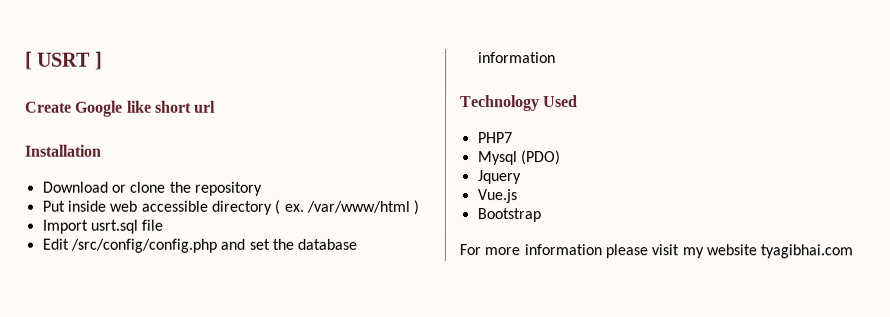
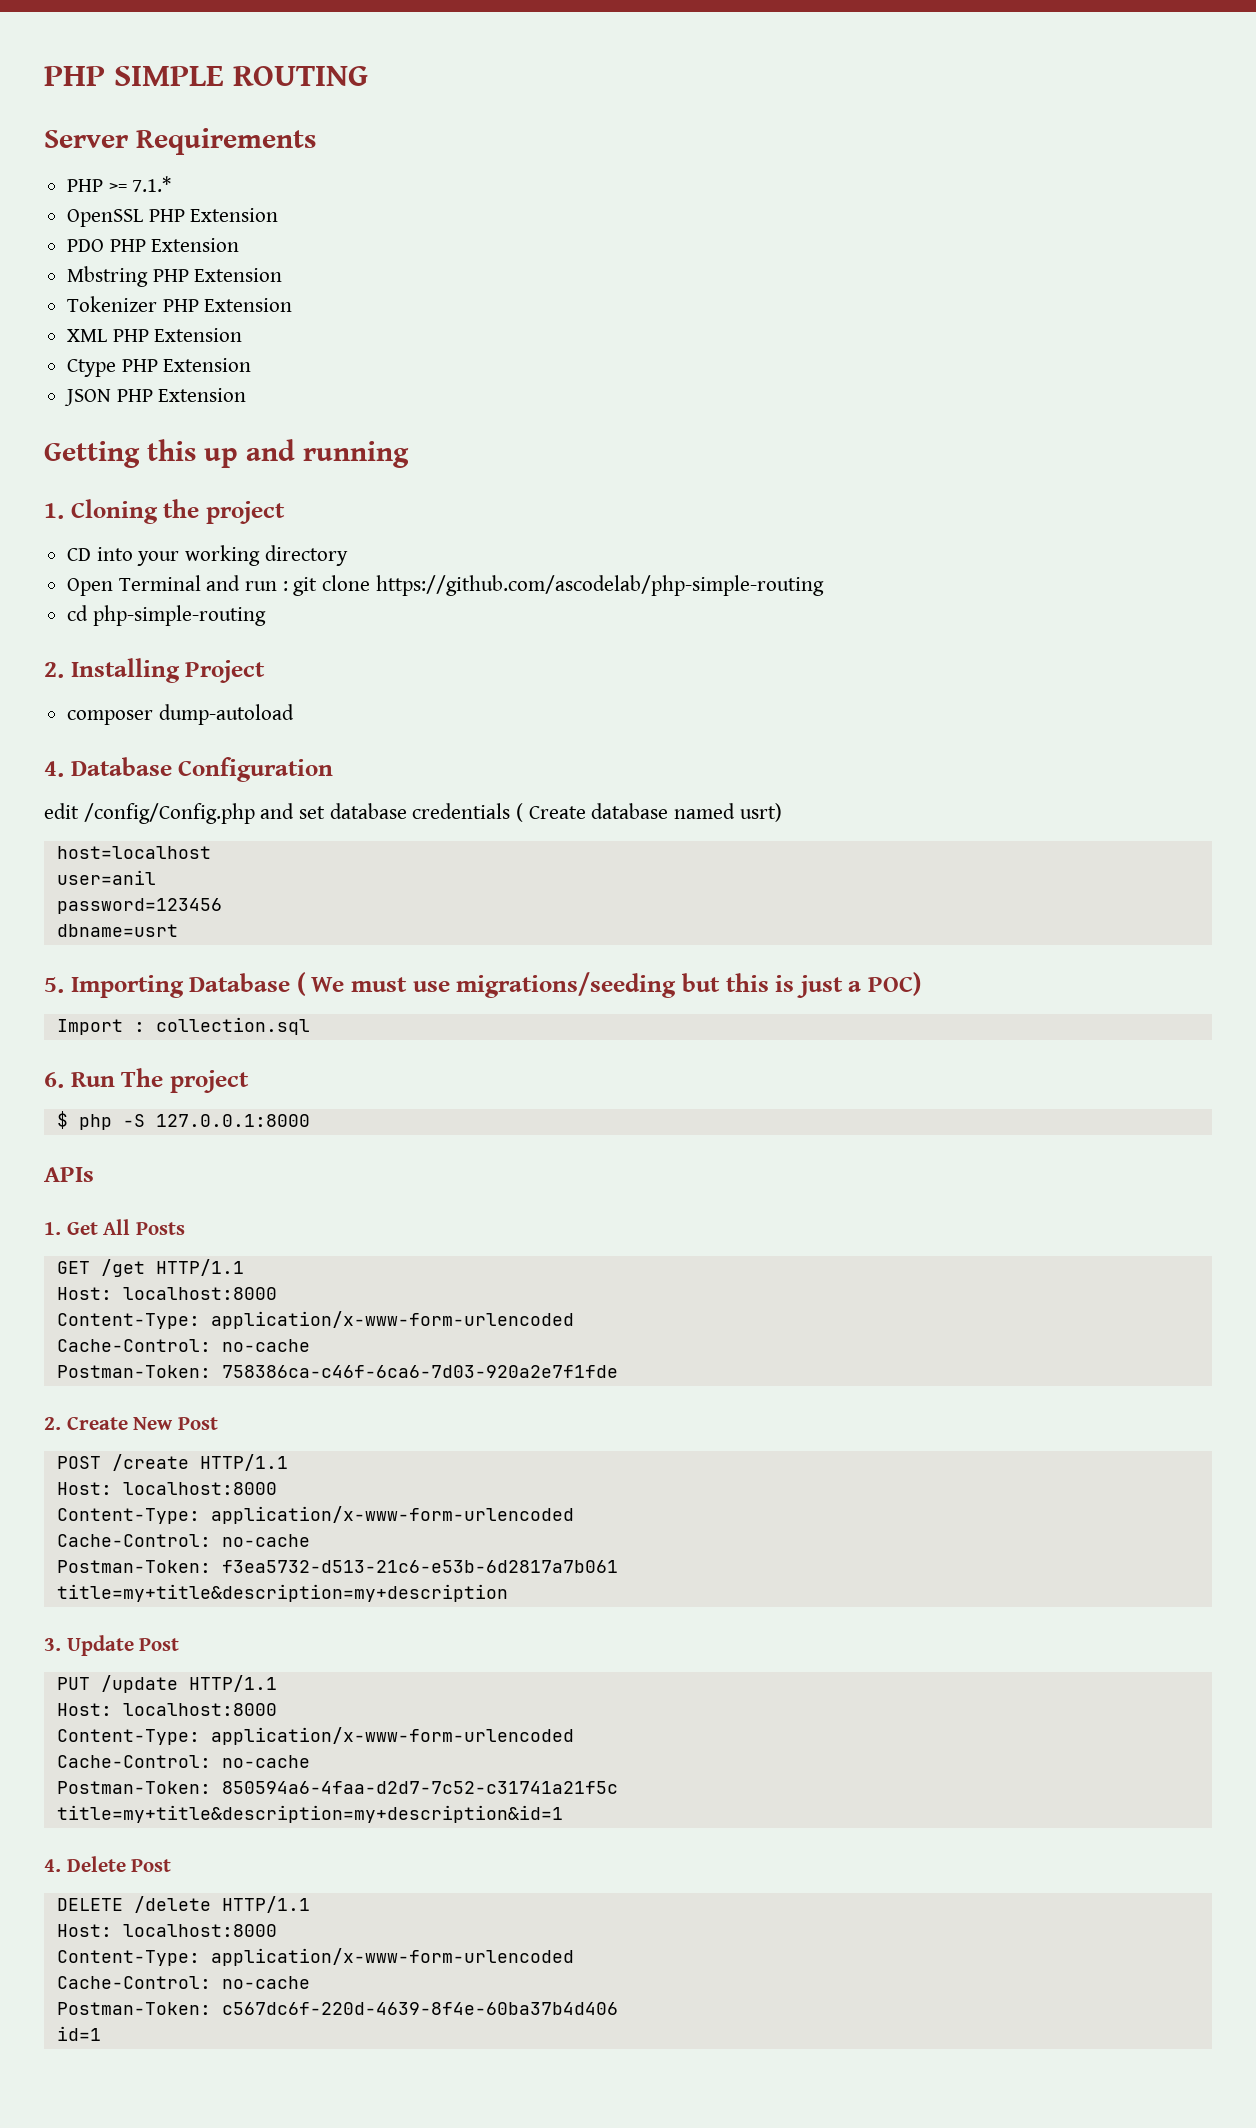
[25,51,103,70] [25,100,217,117] [25,144,102,157] [41,181,262,196] [41,199,420,215] [41,219,164,234] [41,238,358,253] [477,52,556,64] [460,95,579,112] [477,132,513,144] [476,150,561,166] [476,170,521,185] [476,189,517,204] [476,208,541,223] [459,244,854,259] [ USRT ] // Create Google like short url // Installation // Download or clone the repository // Put inside web accessible directory ( ex. /var/www/html ) // Import usrt.sql file // Edit /src/config/config.php and set the database information // Technology Used // PHP7 // Mysql (PDO) // Jquery // Vue.js // Bootstrap // For more information please visit my website tyagibhai.com -> [44,66,368,86] [44,128,316,155] [67,176,172,192] [67,208,279,227] [67,238,240,252] [67,266,283,287] [67,296,293,312] [67,328,243,342] [67,358,252,377] [64,388,247,406] [44,439,409,468] [44,499,285,524] [67,545,348,566] [67,575,824,596] [67,605,266,626] [44,658,266,683] [67,704,294,725] [44,757,334,782] [44,803,782,824] [56,846,211,859] [56,870,156,885] [56,898,222,914] [56,924,178,937] [44,972,921,998] [56,1017,310,1035] [44,1068,249,1093] [56,1111,310,1130] [44,1167,94,1182] [44,1219,186,1235] [56,1259,244,1277] [56,1287,277,1300] [56,1311,574,1329] [56,1339,310,1352] [56,1365,618,1378] [44,1417,219,1430] [56,1454,288,1471] [56,1482,277,1495] [56,1506,574,1524] [56,1534,310,1547] [56,1560,618,1573] [56,1584,508,1602] [44,1635,180,1656] [56,1675,277,1693] [56,1703,277,1716] [56,1727,574,1745] [56,1755,310,1768] [56,1781,618,1794] [56,1805,563,1823] [44,1856,172,1872] [56,1896,310,1913] [56,1924,277,1937] [56,1948,574,1966] [56,1976,310,1989] [56,2002,618,2015] [56,2026,101,2041] PHP SIMPLE ROUTING // Server Requirements // PHP >= 7.1.* // OpenSSL PHP Extension // PDO PHP Extension // Mbstring PHP Extension // Tokenizer PHP Extension // XML PHP Extension // Ctype PHP Extension // JSON PHP Extension // Getting this up and running // 1. Cloning the project // CD into your working directory // Open Terminal and run : git clone https://github.com/ascodelab/php-simple-routing // cd php-simple-routing // 2. Installing Project // composer dump-autoload // 4. Database Configuration // edit /config/Config.php and set database credentials ( Create database named usrt) // host=localhost // user=anil // password=123456 // dbname=usrt // 5. Importing Database ( We must use migrations/seeding but this is just a POC) // Import : collection.sql // 6. Run The project // $ php -S 127.0.0.1:8000 // APIs // 1. Get All Posts // GET /get HTTP/1.1 // Host: localhost:8000 // Content-Type: application/x-www-form-urlencoded // Cache-Control: no-cache // Postman-Token: 758386ca-c46f-6ca6-7d03-920a2e7f1fde // 2. Create New Post // POST /create HTTP/1.1 // Host: localhost:8000 // Content-Type: application/x-www-form-urlencoded // Cache-Control: no-cache // Postman-Token: f3ea5732-d513-21c6-e53b-6d2817a7b061 // title=my+title&description=my+description // 3. Update Post // PUT /update HTTP/1.1 // Host: localhost:8000 // Content-Type: application/x-www-form-urlencoded // Cache-Control: no-cache // Postman-Token: 850594a6-4faa-d2d7-7c52-c31741a21f5c // title=my+title&description=my+description&id=1 // 4. Delete Post // DELETE /delete HTTP/1.1 // Host: localhost:8000 // Content-Type: application/x-www-form-urlencoded // Cache-Control: no-cache // Postman-Token: c567dc6f-220d-4639-8f4e-60ba37b4d406 // id=1

